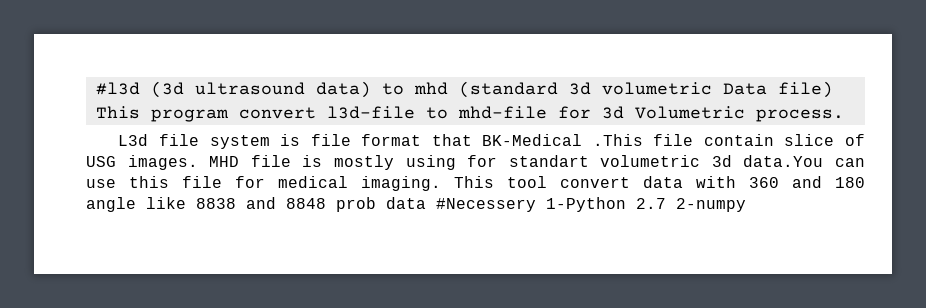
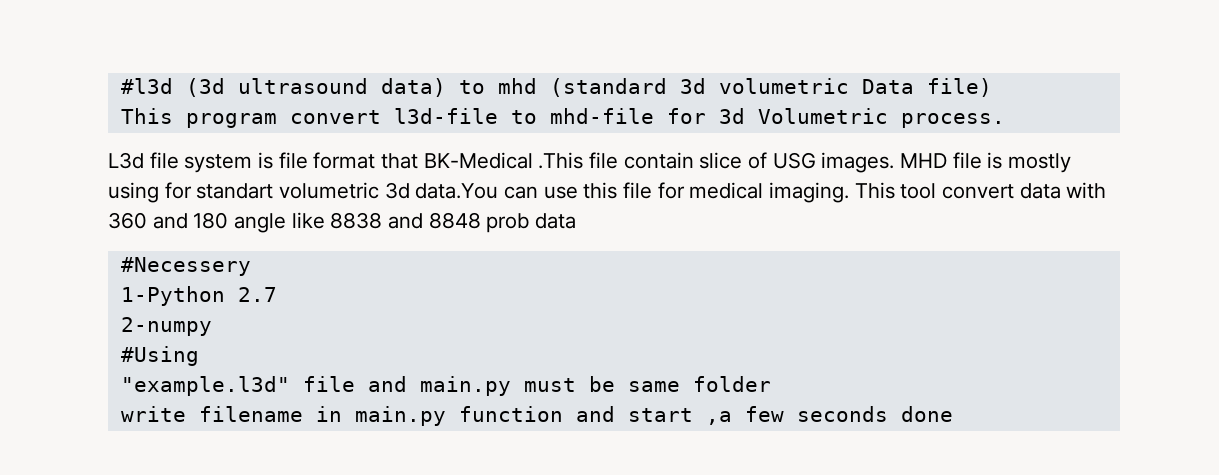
(426, 203) none -> (577, 221) //
(536, 205) none -> (251, 266) //
(666, 203) none -> (277, 294) //
(746, 205) none -> [120,346,199,366] [120,376,771,396] [120,406,953,426] // #Using // "example.l3d" file and main.py must be same folder // write filename in main.py function and start ,a few seconds done

